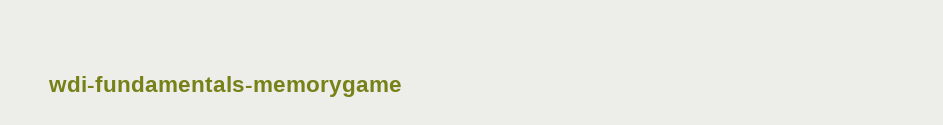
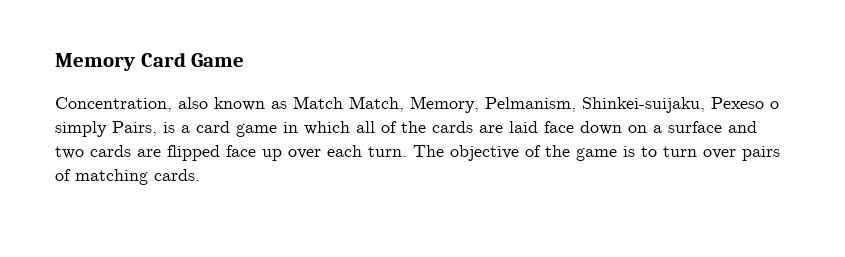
[48,76,402,97] wdi-fundamentals-memorygame -> [55,52,245,71] [55,96,779,113] [55,121,757,137] [55,145,780,161] [55,169,200,185] Memory Card Game // Concentration, also known as Match Match, Memory, Pelmanism, Shinkei-suijaku, Pexeso o simply Pairs, is a card game in which all of the cards are laid face down on a surface and two cards are flipped face up over each turn. The objective of the game is to turn over pairs of matching cards.

